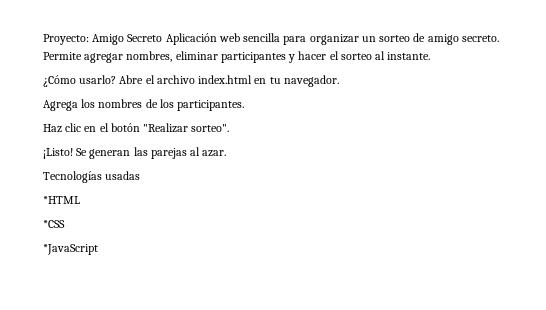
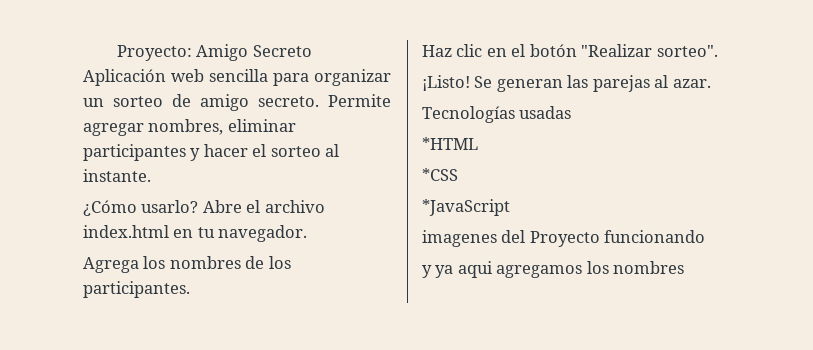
(98, 249) none -> [422,230,706,247] [422,261,685,278] // imagenes del Proyecto funcionando // y ya aqui agregamos los nombres

